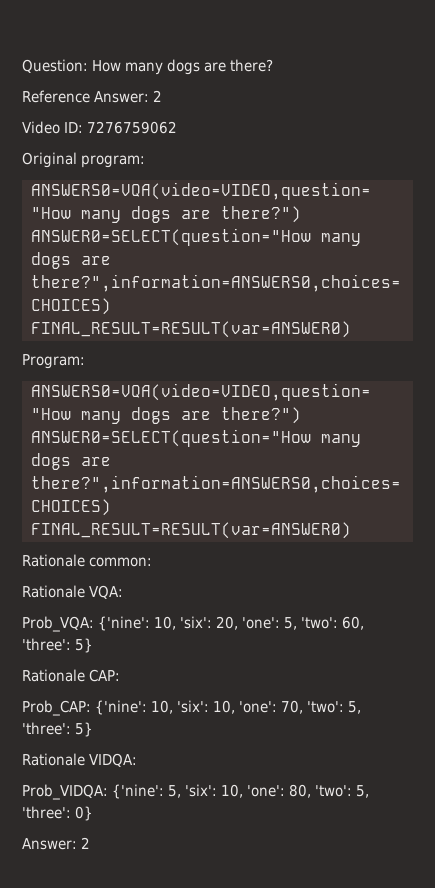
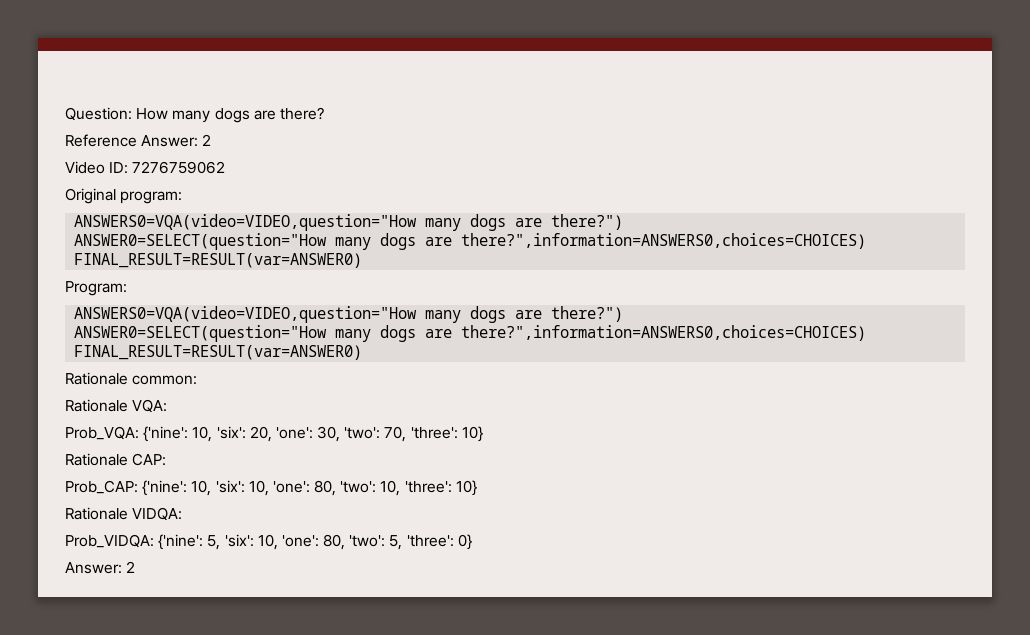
[284,616,365,630] [22,638,94,653] 5, 'two': 60, 'three': 5} -> [317,426,483,442] 30, 'two': 70, 'three': 10}
[281,700,362,714] [22,722,94,737] 70, 'two': 5, 'three': 5} -> [314,480,477,496] 80, 'two': 10, 'three': 10}

